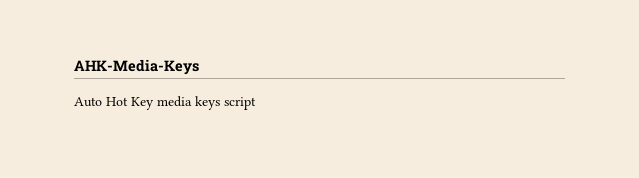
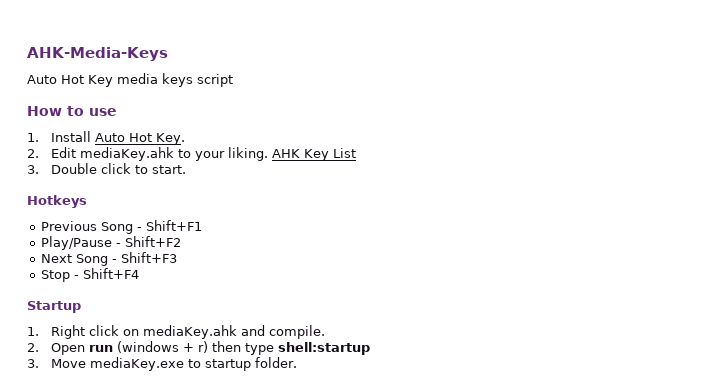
(256, 103) none -> [27,106,117,116] [27,131,185,145] [27,147,356,161] [27,163,186,174] [27,195,87,208] [40,220,202,234] [40,236,181,250] [40,252,177,266] [40,268,139,282] [27,301,81,313] [27,325,325,339] [27,341,370,355] [27,357,297,371] // How to use // 1. Install Auto Hot Key. // 2. Edit mediaKey.ahk to your liking. AHK Key List // 3. Double click to start. // Hotkeys // Previous Song - Shift+F1 // Play/Pause - Shift+F2 // Next Song - Shift+F3 // Stop - Shift+F4 // Startup // 1. Right click on mediaKey.ahk and compile. // 2. Open run (windows + r) then type shell:startup // 3. Move mediaKey.exe to startup folder.

